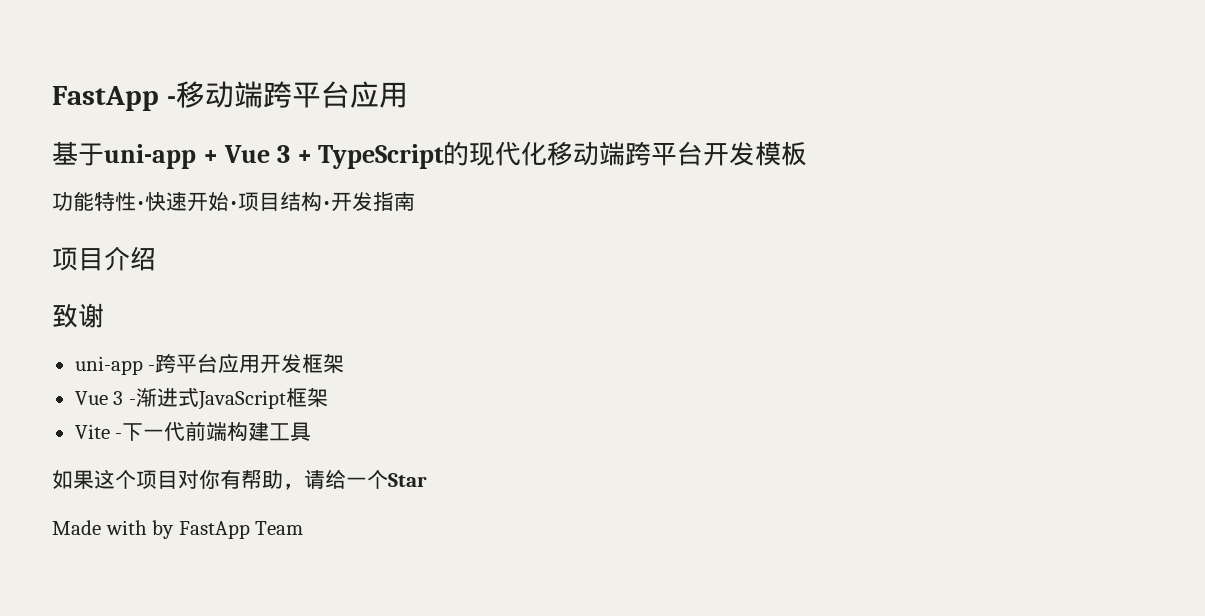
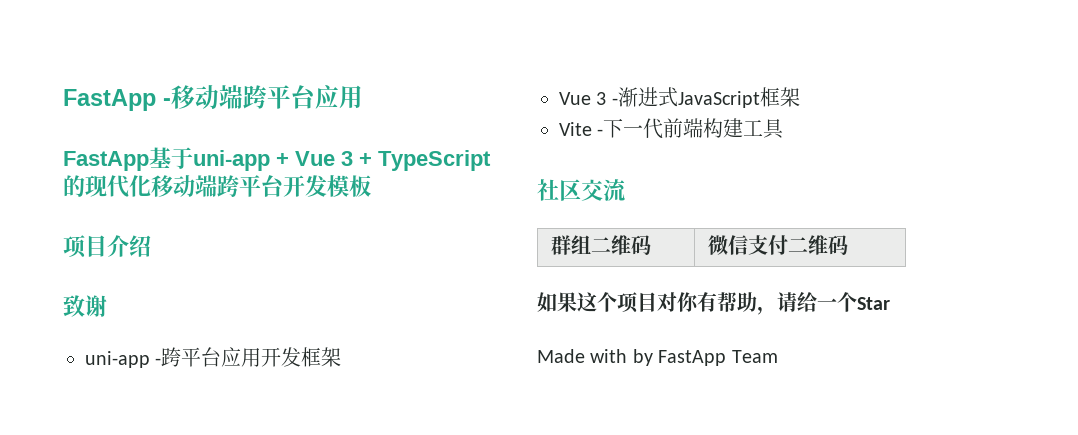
(408, 95) none -> [63,151,149,171] FastApp
[52,191,415,212] // 功能特性•快速开始•项目结构•开发指南 -> (371, 186) none
(312, 432) none -> [537,179,626,201] [551,235,652,255] [708,234,849,255] // 社区交流 // 群组二维码 | 微信支付二维码

